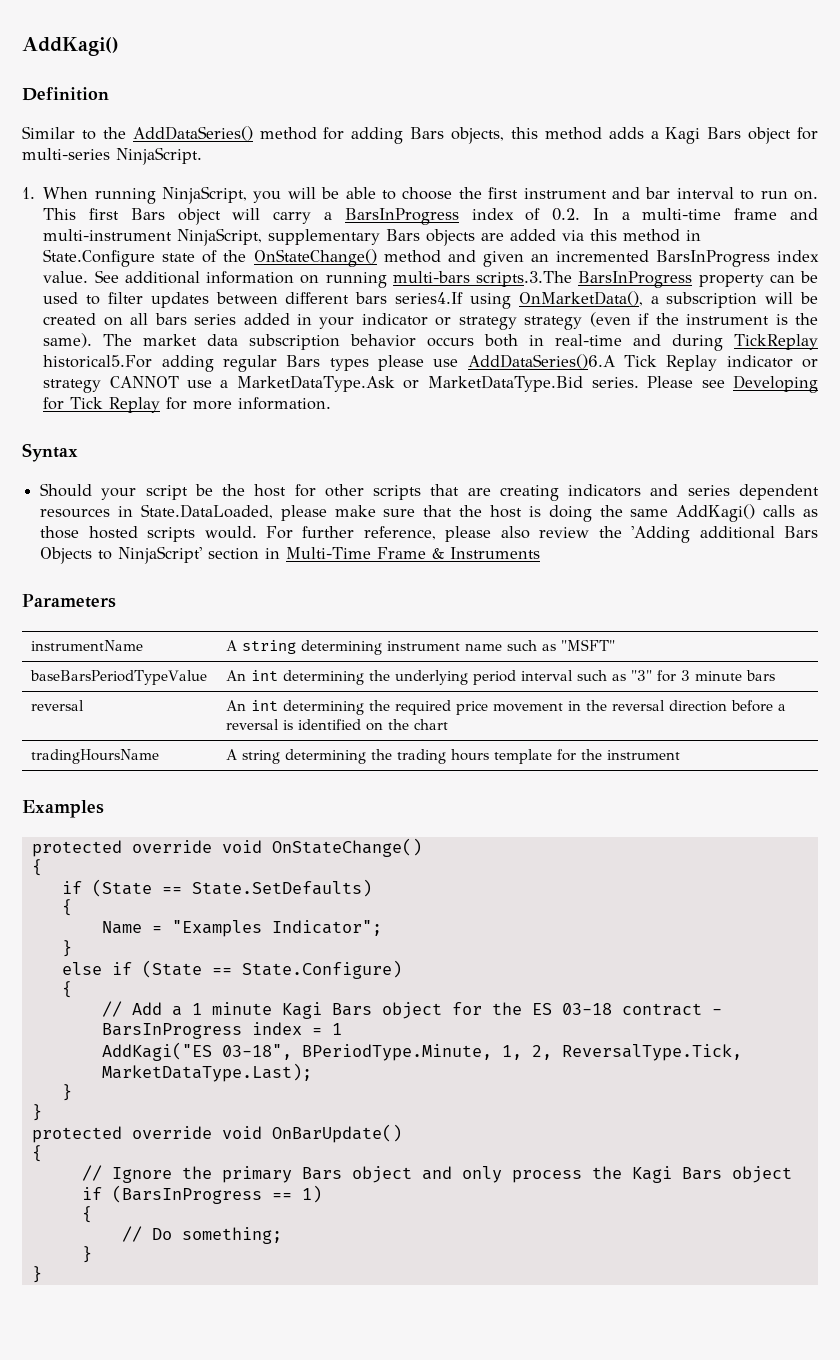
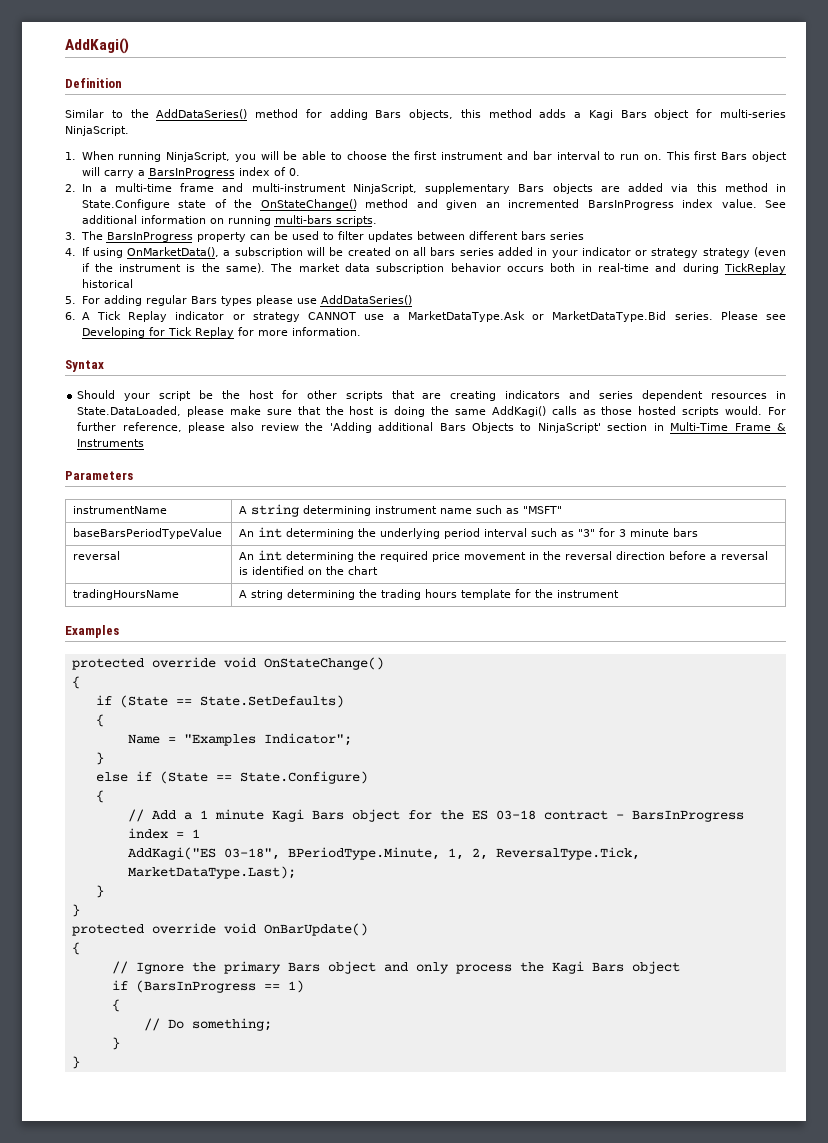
[552,208,581,221] 0.2. -> [288,168,300,176] [65,184,76,192] 0. // 2.
[476,271,572,287] scripts.3.The -> [335,216,377,226] [65,231,103,240] scripts. // 3. The
[395,292,464,304] series4.If -> [549,232,584,240] [65,247,90,256] series // 4. If
[43,355,153,368] historical5.For -> [81,279,133,288] [65,296,100,304] historical // 5. For
[467,354,615,369] AddDataSeries()6.A -> [320,295,412,305] [65,312,90,320] AddDataSeries() // 6. A

